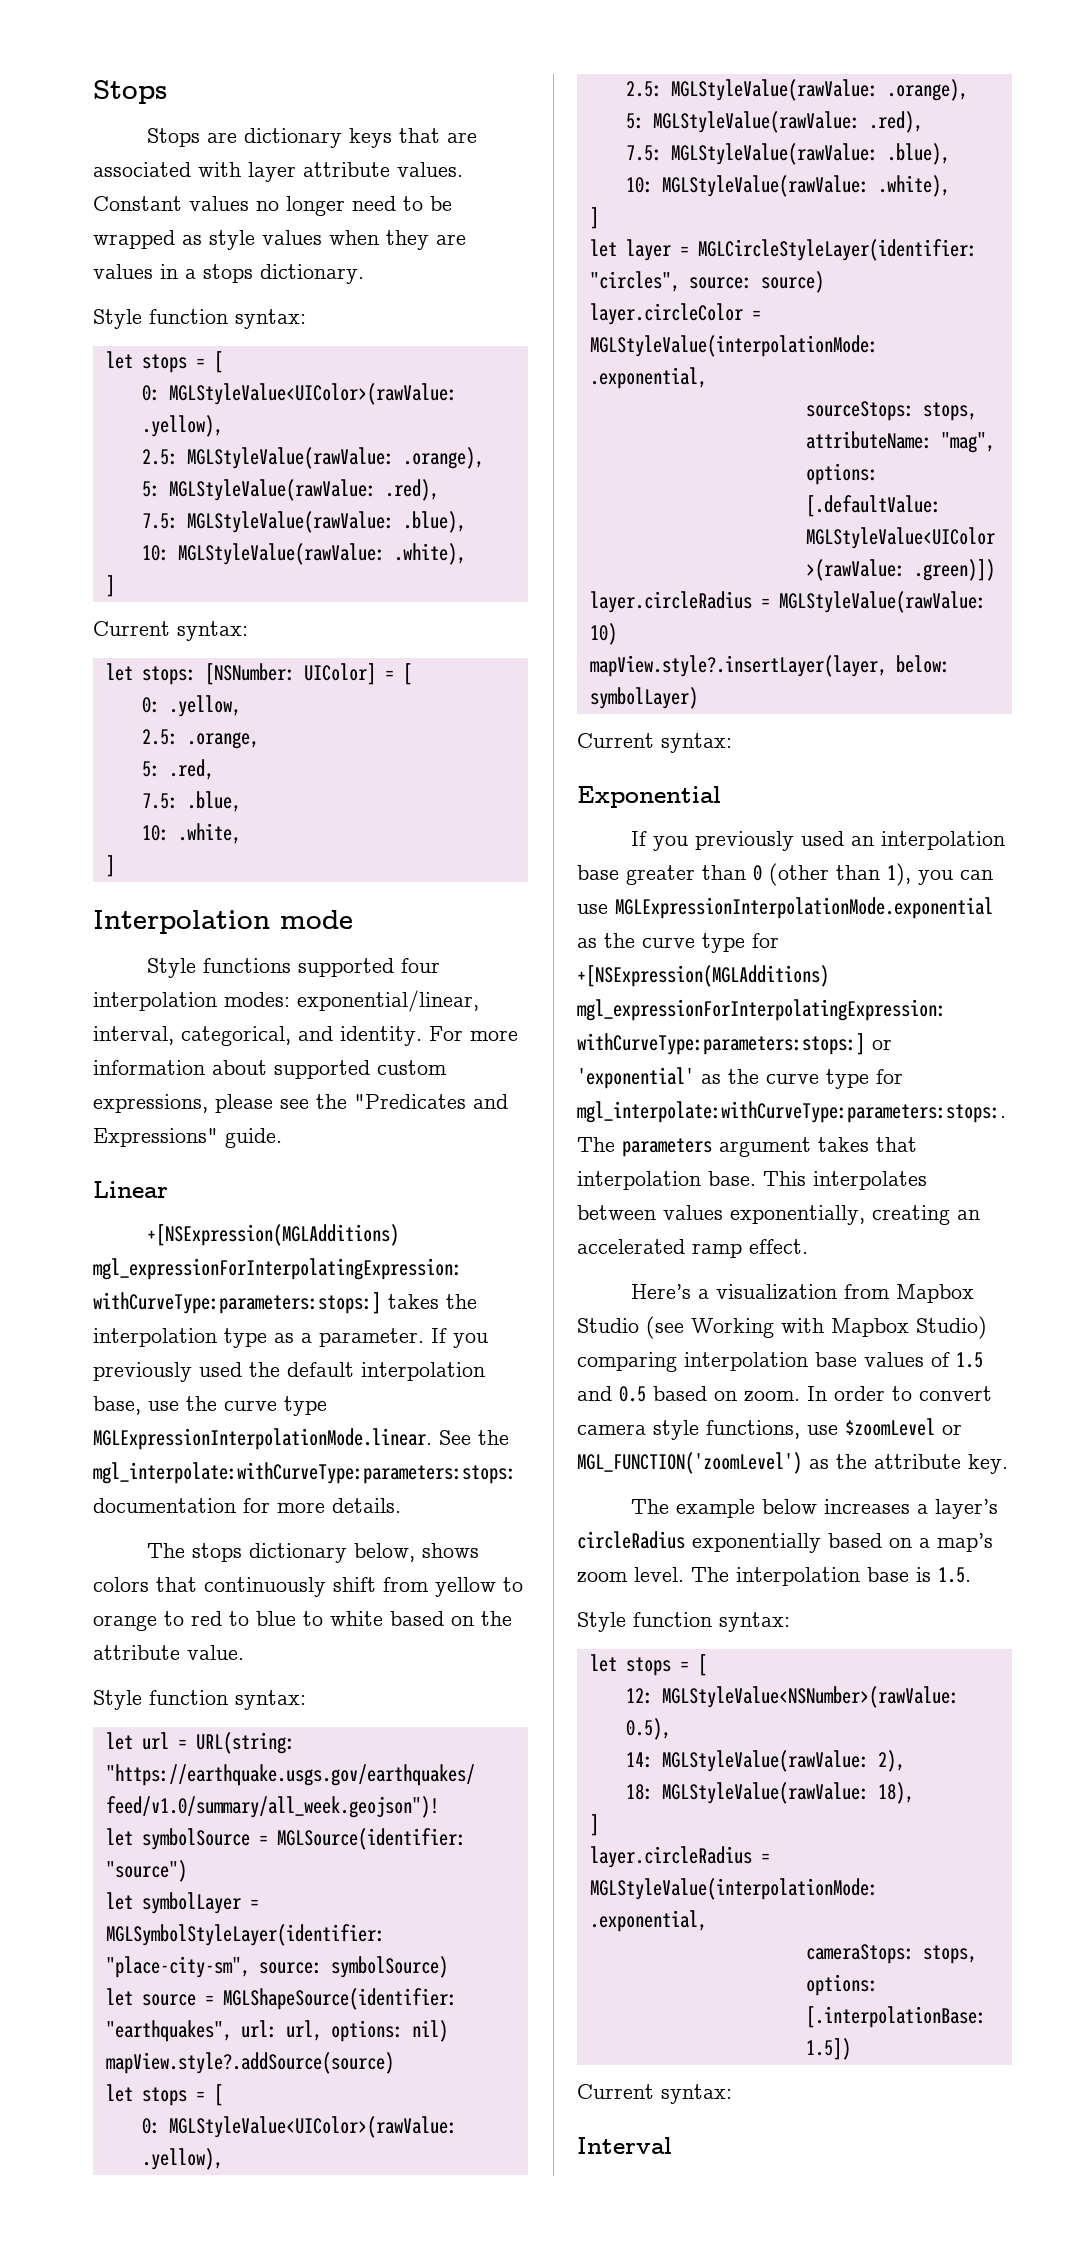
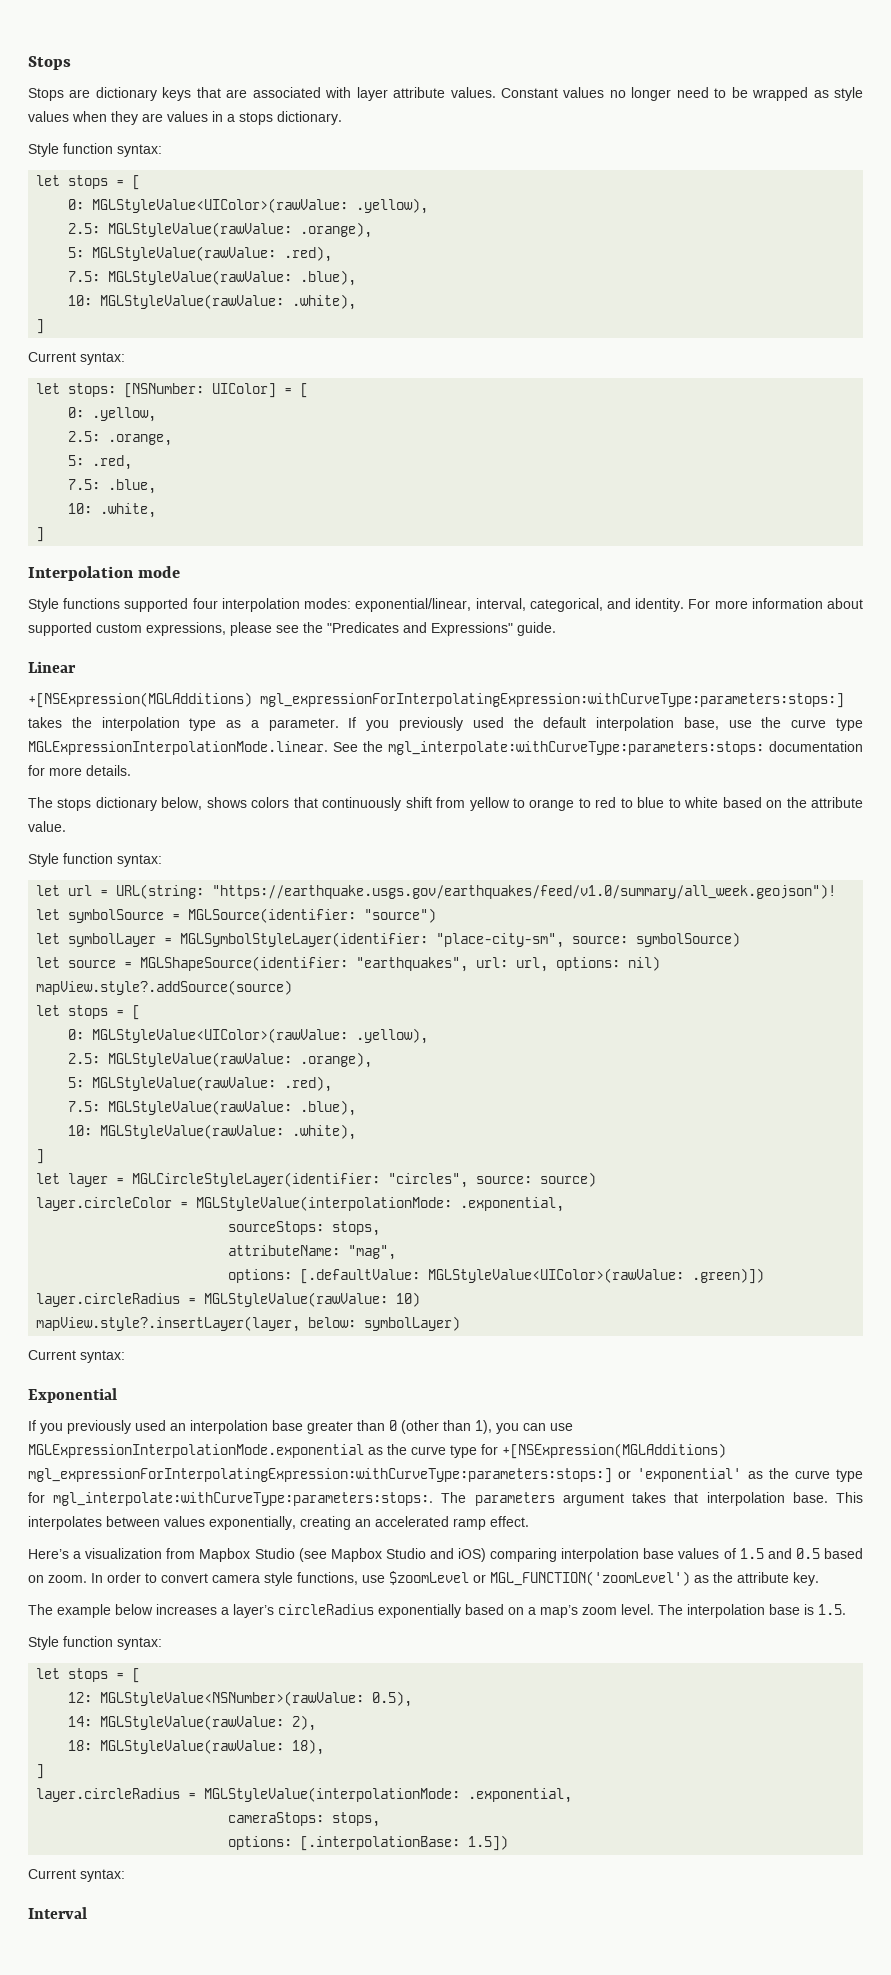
[691,1316,987,1339] Working with Mapbox Studio) -> [330,1548,487,1562] Mapbox Studio and iOS)

